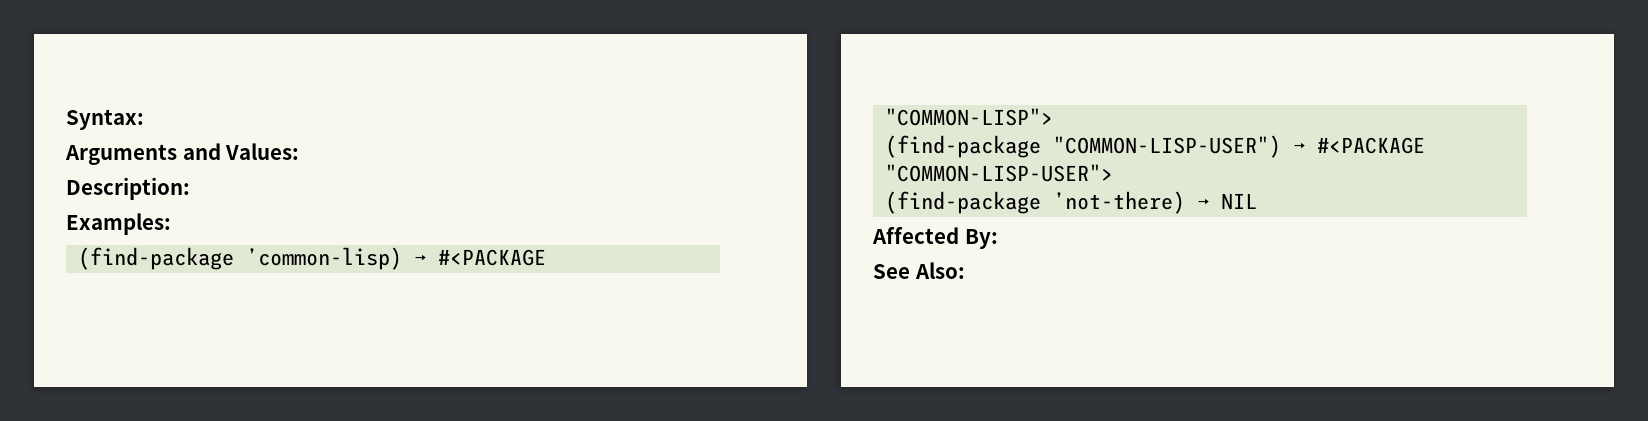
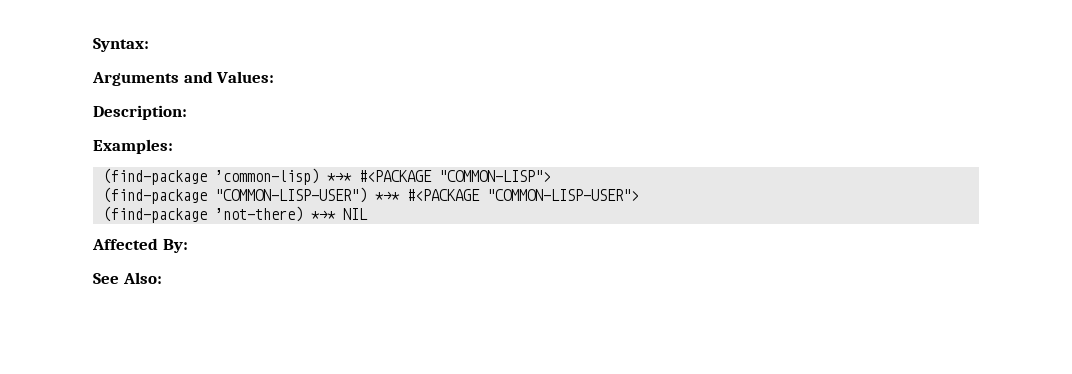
[414,254,427,265] → -> [327,172,353,182] *→*
[1293,142,1306,153] → -> [375,191,401,201] *→*
[1197,198,1210,209] → -> [311,210,337,220] *→*

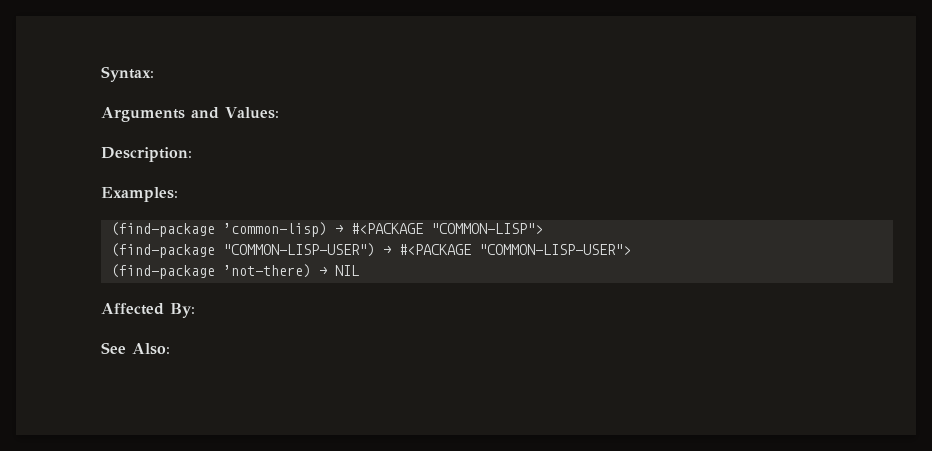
[327,172,353,182] *→* -> [334,224,343,234] →
[375,191,401,201] *→* -> [382,245,391,255] →
[311,210,337,220] *→* -> [318,266,327,276] →

